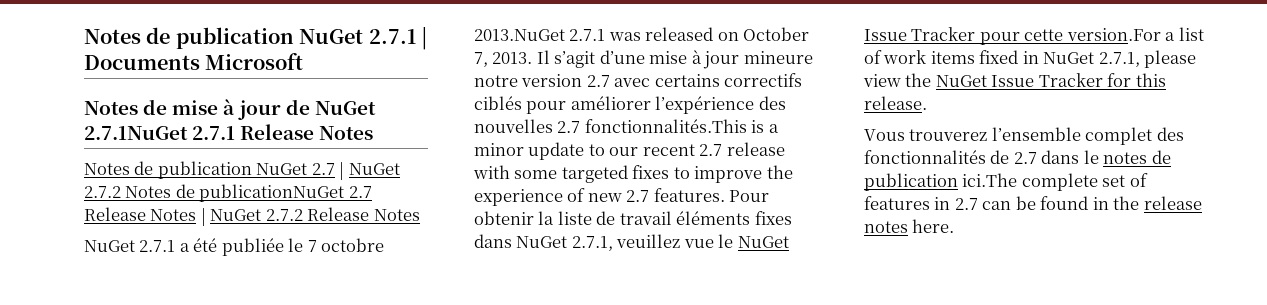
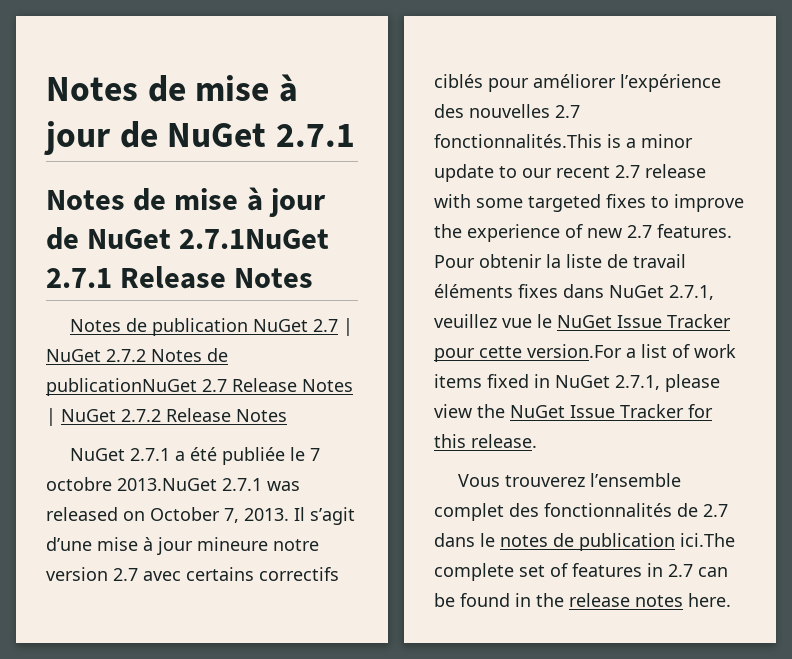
[84,27,428,50] [84,53,304,70] Notes de publication NuGet 2.7.1 | Documents Microsoft -> [46,74,298,102] [44,121,355,155] Notes de mise à jour de NuGet 2.7.1

